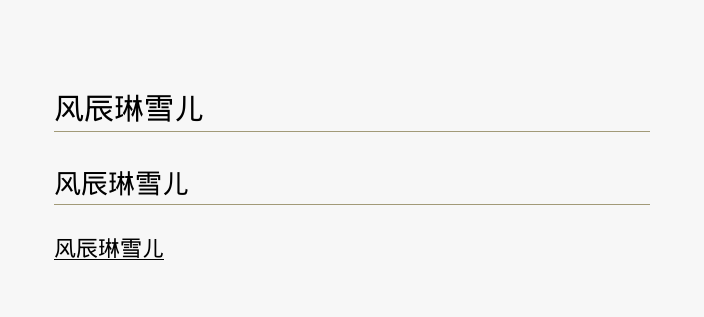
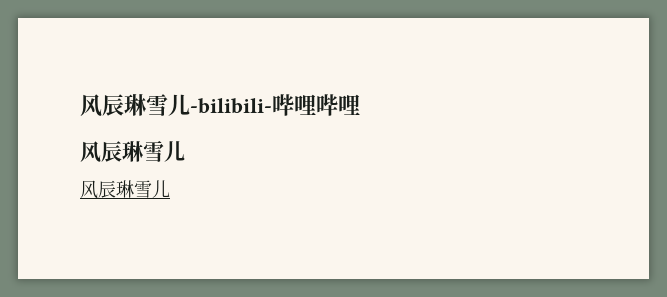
[54,94,204,122] 风辰琳雪儿 -> [80,94,360,117] 风辰琳雪儿-bilibili-哔哩哔哩

